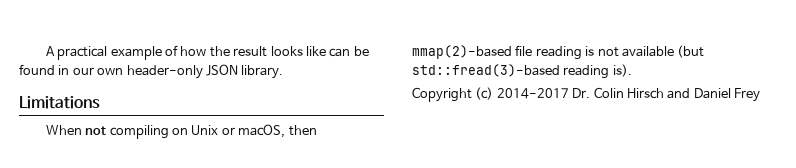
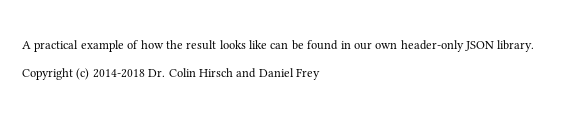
[19,96,100,109] [45,124,317,139] [412,45,705,60] [412,64,632,79] // Limitations // When not compiling on Unix or macOS, then mmap(2)-based file reading is not available (but std::fread(3)-based reading is). -> (535, 46) none
[496,88,569,99] 2014-2017 -> [92,69,145,78] 2014-2018

